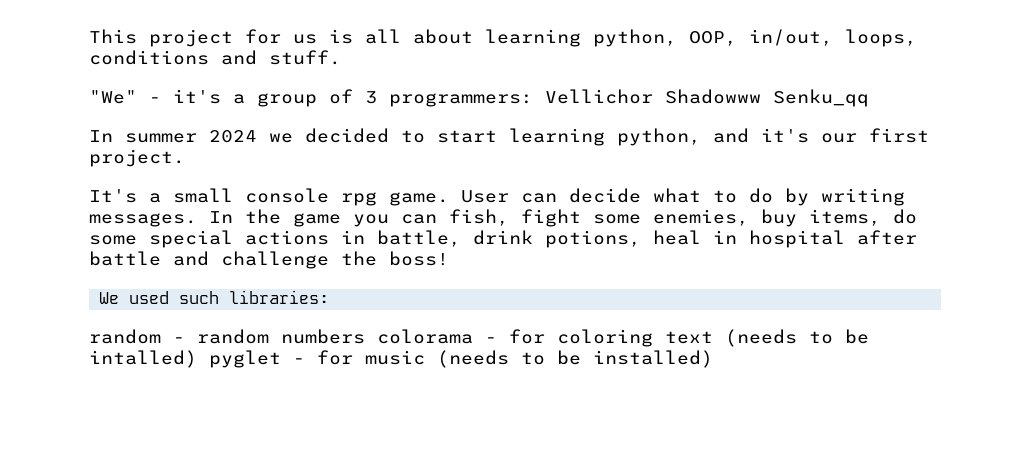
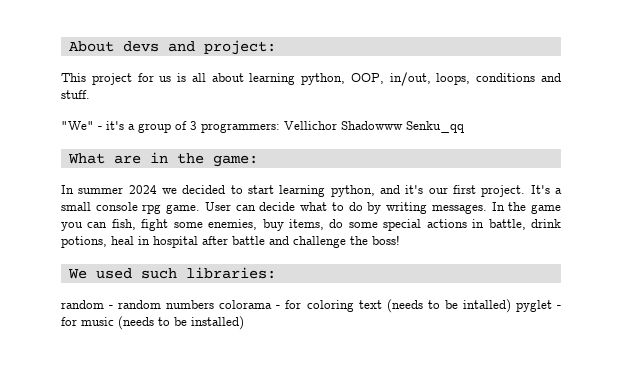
(89, 36) none -> [68,40,276,55] About devs and project: //
(869, 98) none -> [67,152,258,167] // What are in the game:
(185, 158) // -> (526, 191) none

